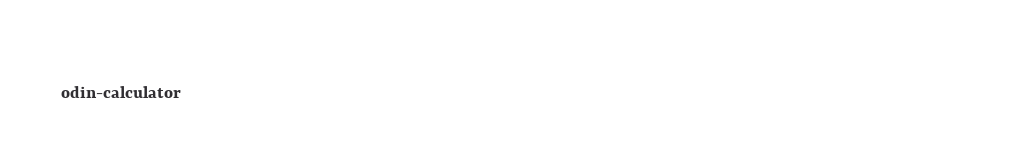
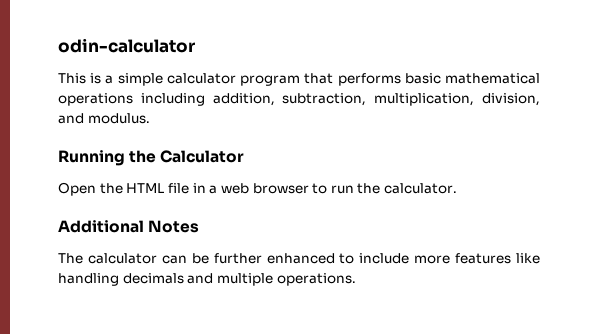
(181, 92) none -> [58,73,540,86] [58,93,540,106] [58,113,150,124] [58,150,245,166] [58,182,458,196] [58,220,200,233] [58,253,540,264] [58,273,356,286] // This is a simple calculator program that performs basic mathematical operations including addition, subtraction, multiplication, division, and modulus. // Running the Calculator // Open the HTML file in a web browser to run the calculator. // Additional Notes // The calculator can be further enhanced to include more features like handling decimals and multiple operations.

